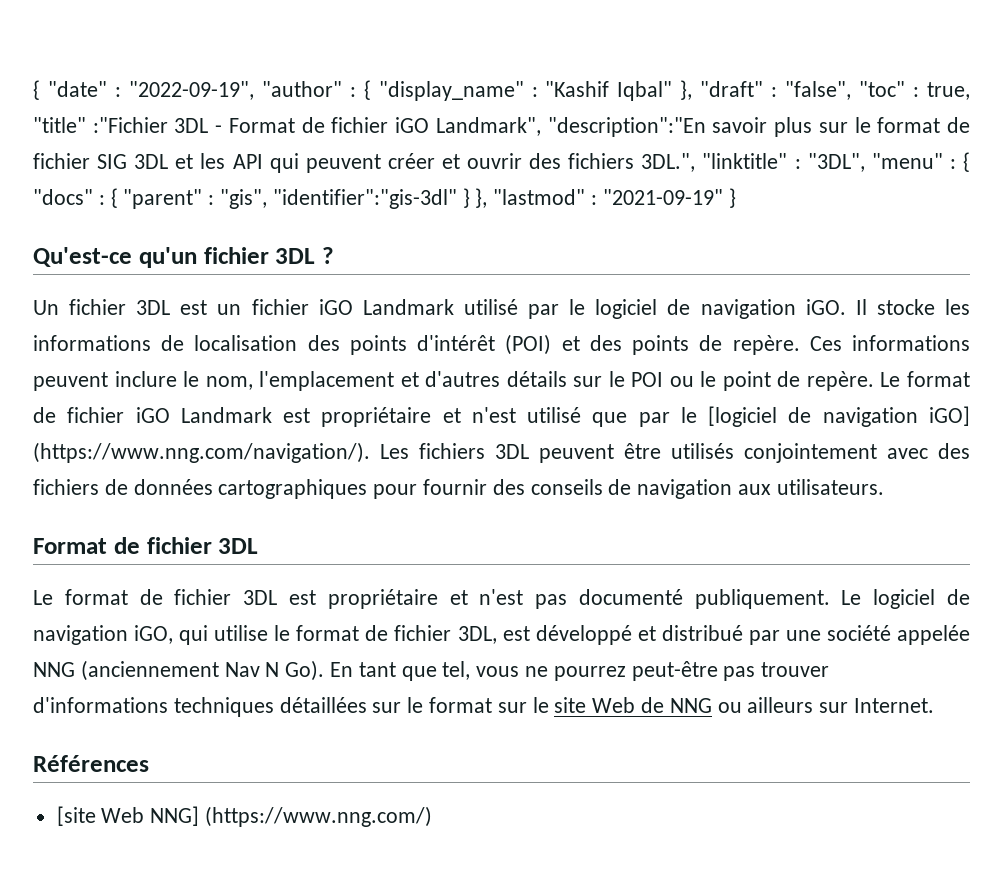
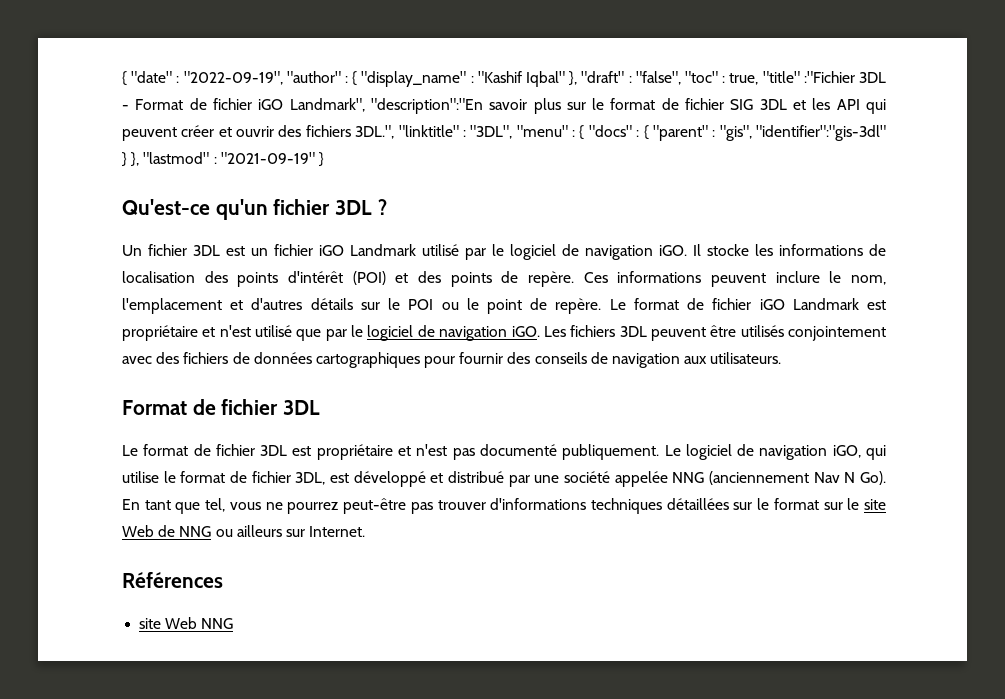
[708,406,970,427] [33,442,370,463] [logiciel de navigation iGO] (https://www.nng.com/navigation/). -> [367,325,540,341] logiciel de navigation iGO.
[56,806,433,827] [site Web NNG] (https://www.nng.com/) -> [139,617,234,629] site Web NNG

